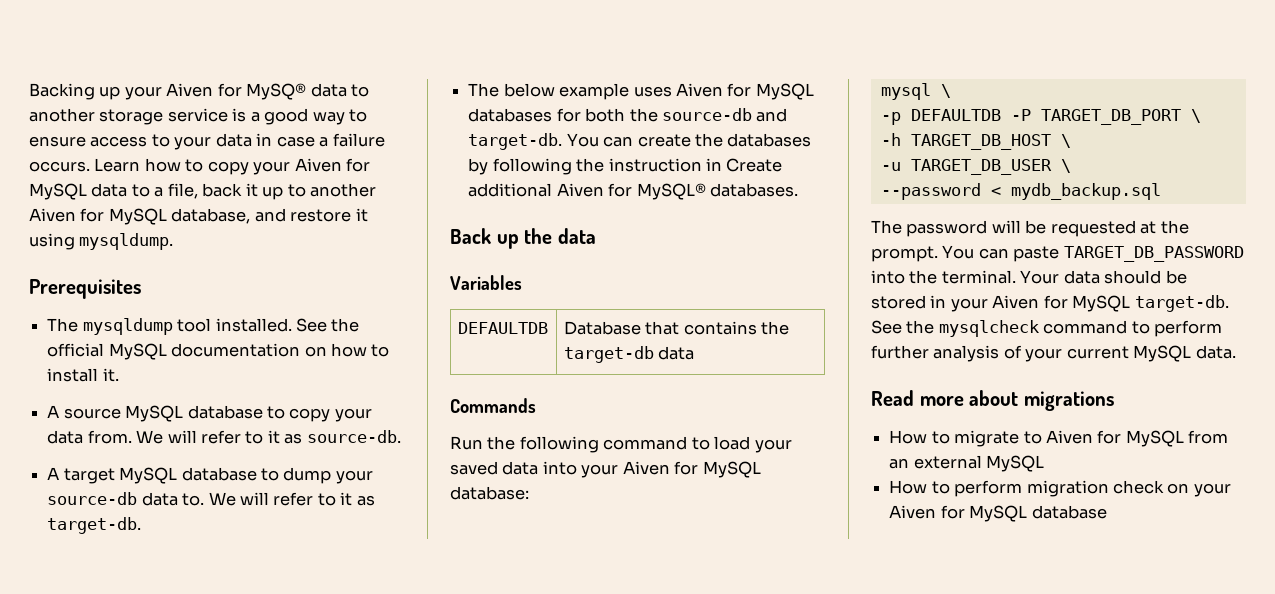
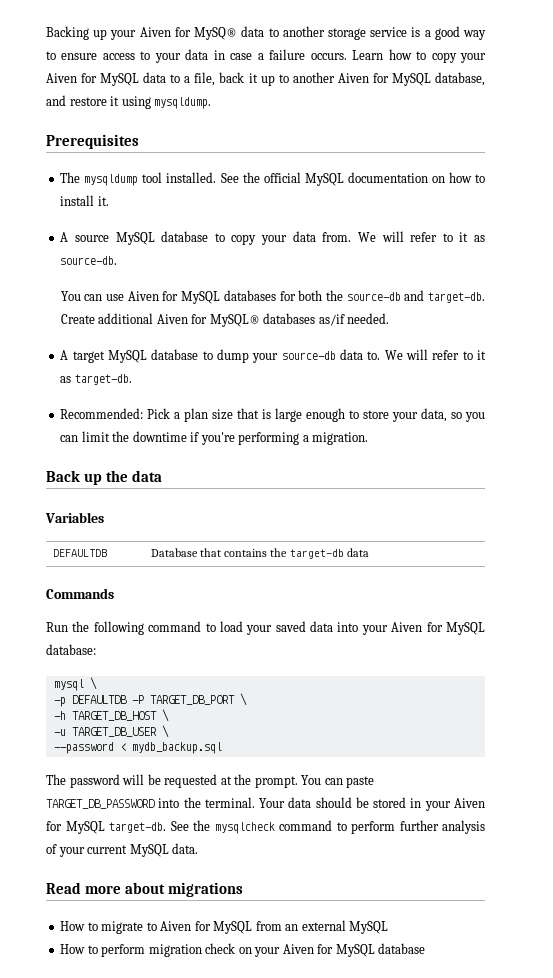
(401, 436) none -> [60,290,486,304] [60,313,390,327] // You can use Aiven for MySQL databases for both the source-db and target-db. Create additional Aiven for MySQL® databases as/if needed.
[468,83,814,100] [468,108,788,122] [468,133,812,150] [468,158,783,175] [468,183,798,200] The below example uses Aiven for MySQL databases for both the source-db and target-db. You can create the databases by following the instruction in Create additional Aiven for MySQL® databases. -> [60,408,486,422] [60,431,369,445] Recommended: Pick a plan size that is large enough to store your data, so you can limit the downtime if you're performing a migration.

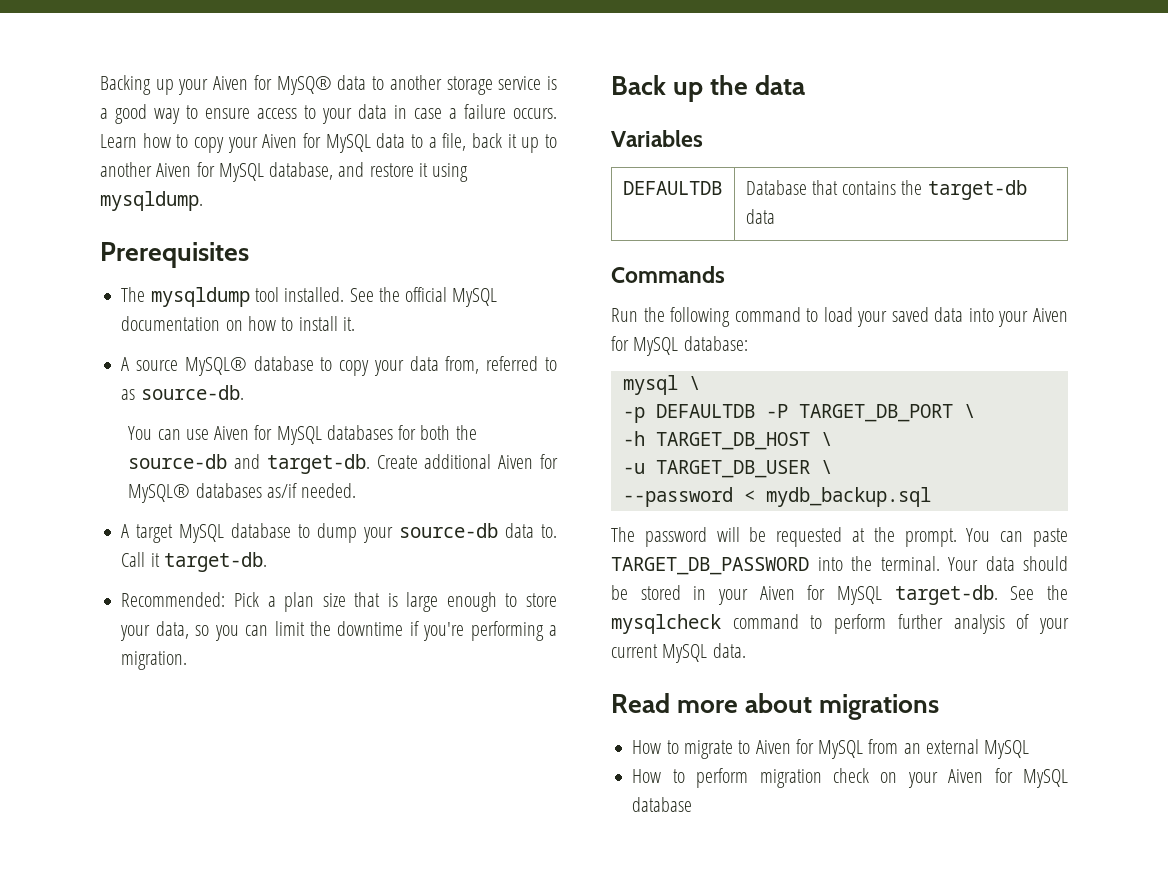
[115,232,155,245] MySQL -> [184,357,247,376] MySQL®
[322,231,469,242] from. We will refer to it -> [445,356,557,374] from, referred to
[384,349,487,360] [60,376,72,383] We will refer to it as -> [121,552,160,567] Call it

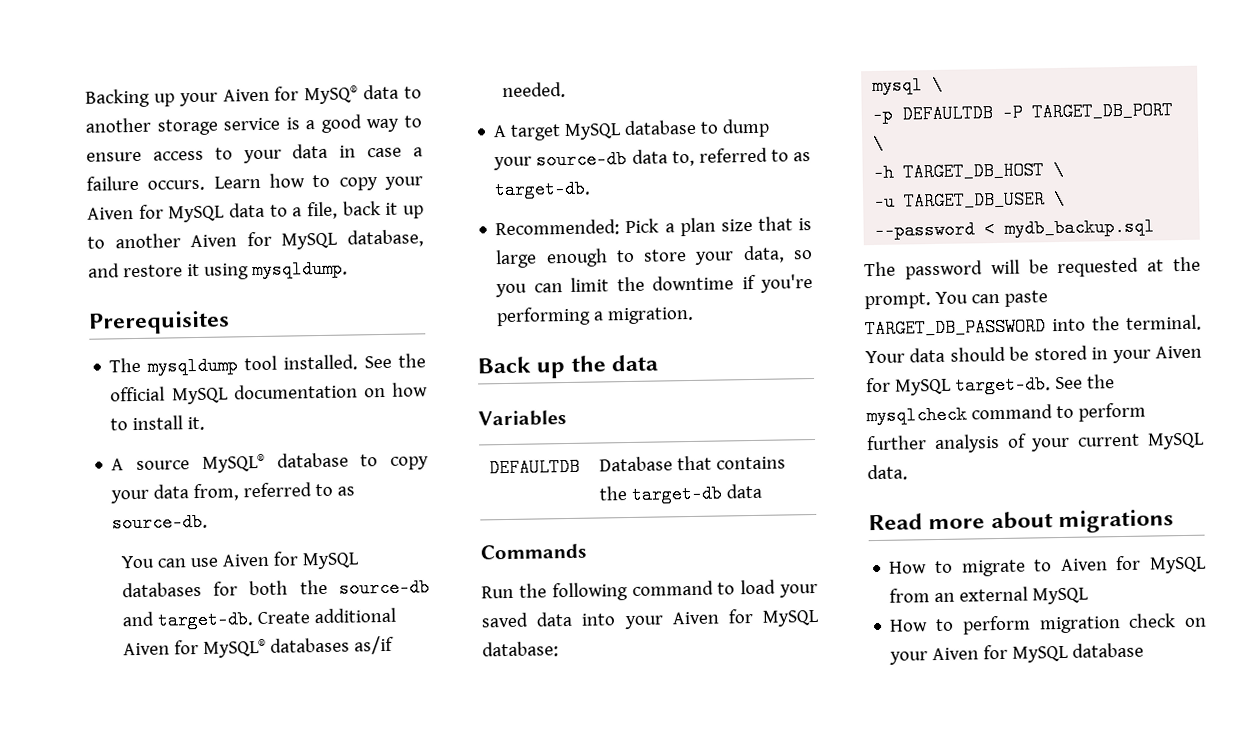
[541,524,557,538] [121,552,160,567] to. Call it -> [671,147,811,167] to, referred to as

